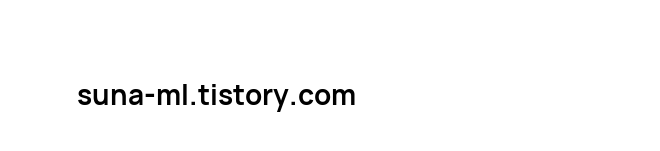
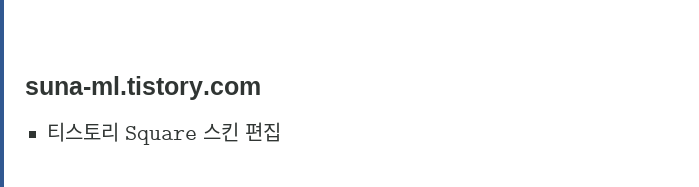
(356, 98) none -> [47,122,281,145] // 티스토리 Square 스킨 편집

